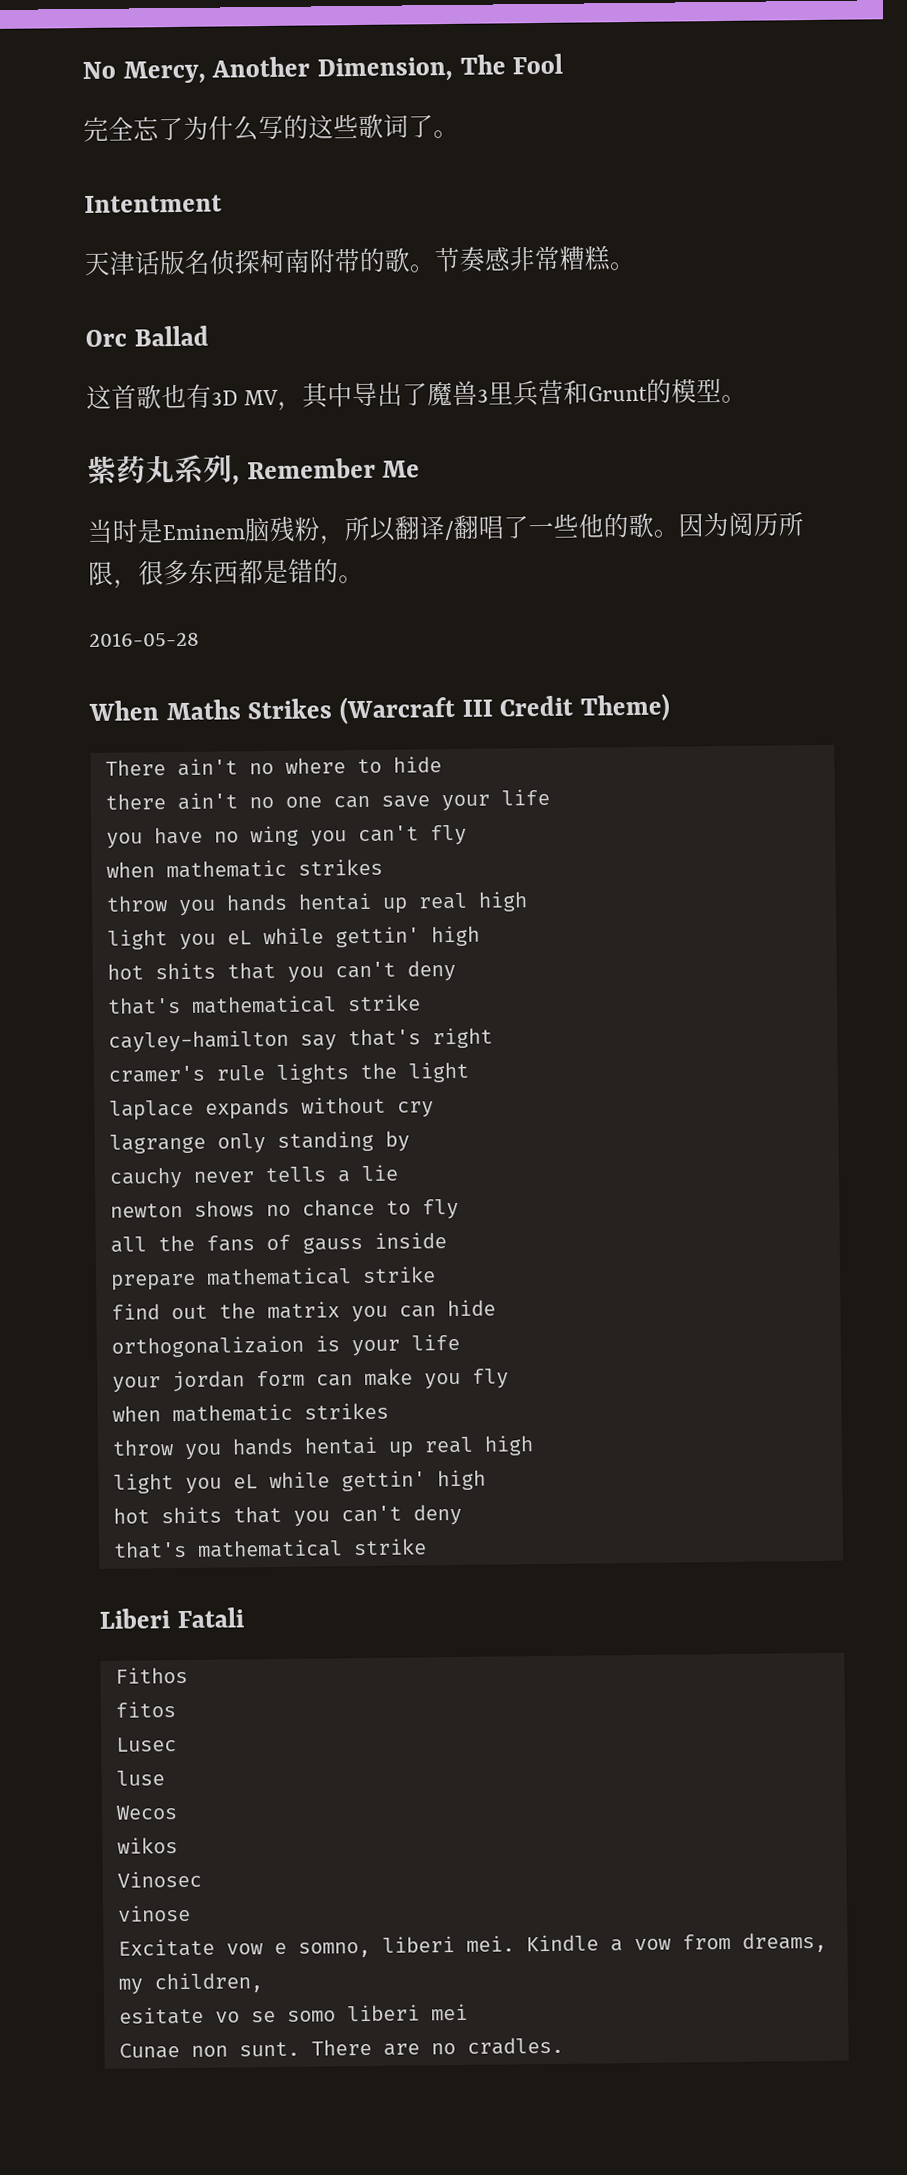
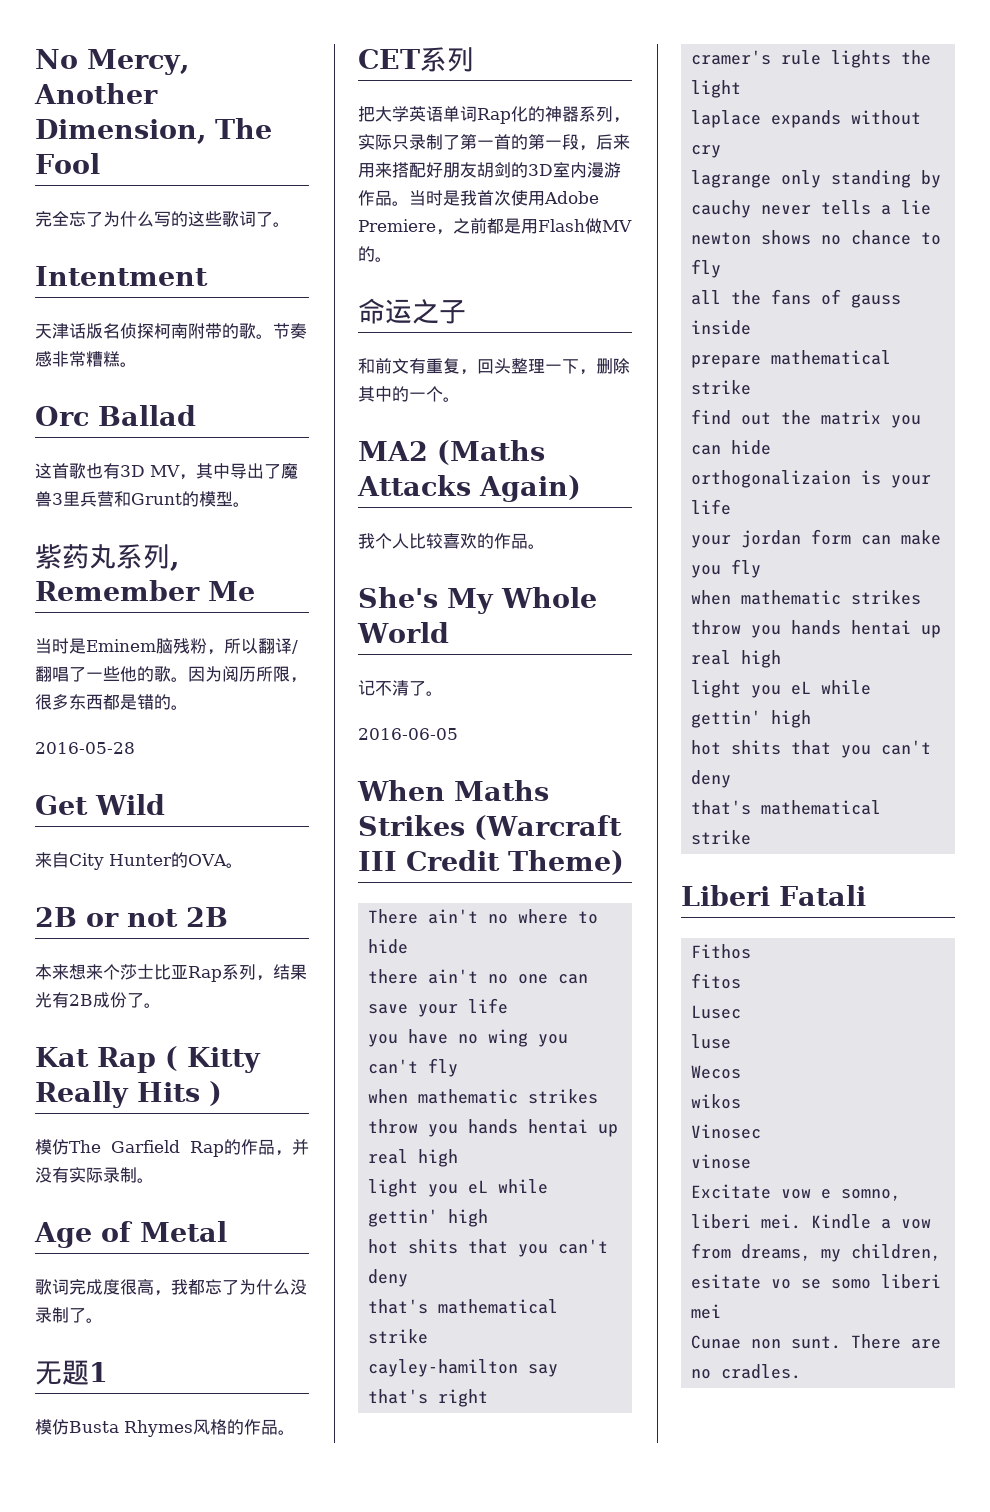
(200, 639) none -> [35,794,165,815] [35,852,243,870] [35,907,228,927] [35,964,307,982] [35,992,161,1008] [35,1046,262,1073] [35,1081,222,1108] [35,1139,309,1157] [35,1167,154,1183] [34,1221,227,1248] [35,1279,307,1296] [35,1307,103,1323] [35,1360,108,1385] [35,1419,295,1437] [358,47,474,72] [358,106,630,124] [358,134,630,151] [358,162,621,178] [358,190,599,206] [358,218,632,235] [358,246,392,262] [358,298,466,324] [358,358,630,375] [358,386,460,402] [358,440,545,465] [357,475,581,502] [358,533,545,549] [358,587,597,614] [357,622,449,643] [358,680,443,696] [358,728,458,740] // Get Wild // 来自City Hunter的OVA。 // 2B or not 2B // 本来想来个莎士比亚Rap系列，结果光有2B成份了。 // Kat Rap ( Kitty Really Hits ) // 模仿The Garfield Rap的作品，并没有实际录制。 // Age of Metal // 歌词完成度很高，我都忘了为什么没录制了。 // 无题1 // 模仿Busta Rhymes风格的作品。 // CET系列 // 把大学英语单词Rap化的神器系列，实际只录制了第一首的第一段，后来用来搭配好朋友胡剑的3D室内漫游作品。当时是我首次使用Adobe Premiere，之前都是用Flash做MV的。 // 命运之子 // 和前文有重复，回头整理一下，删除其中的一个。 // MA2 (Maths Attacks Again) // 我个人比较喜欢的作品。 // She's My Whole World // 记不清了。 // 2016-06-05

